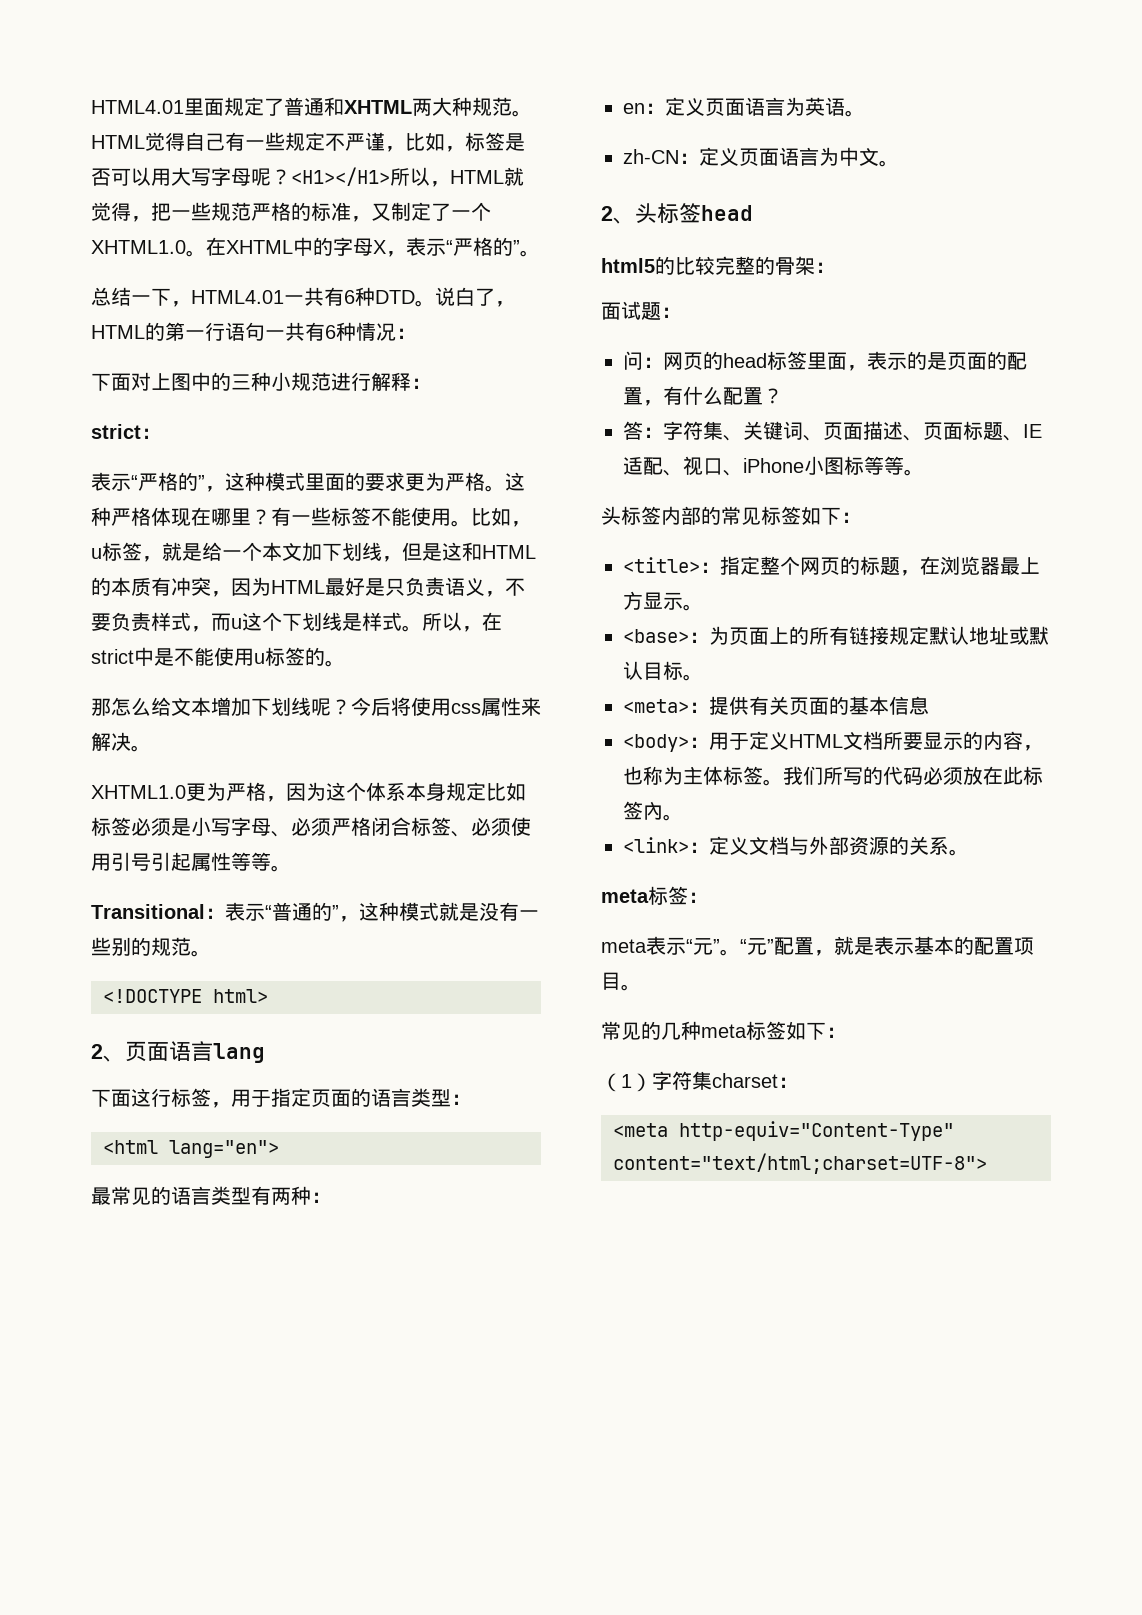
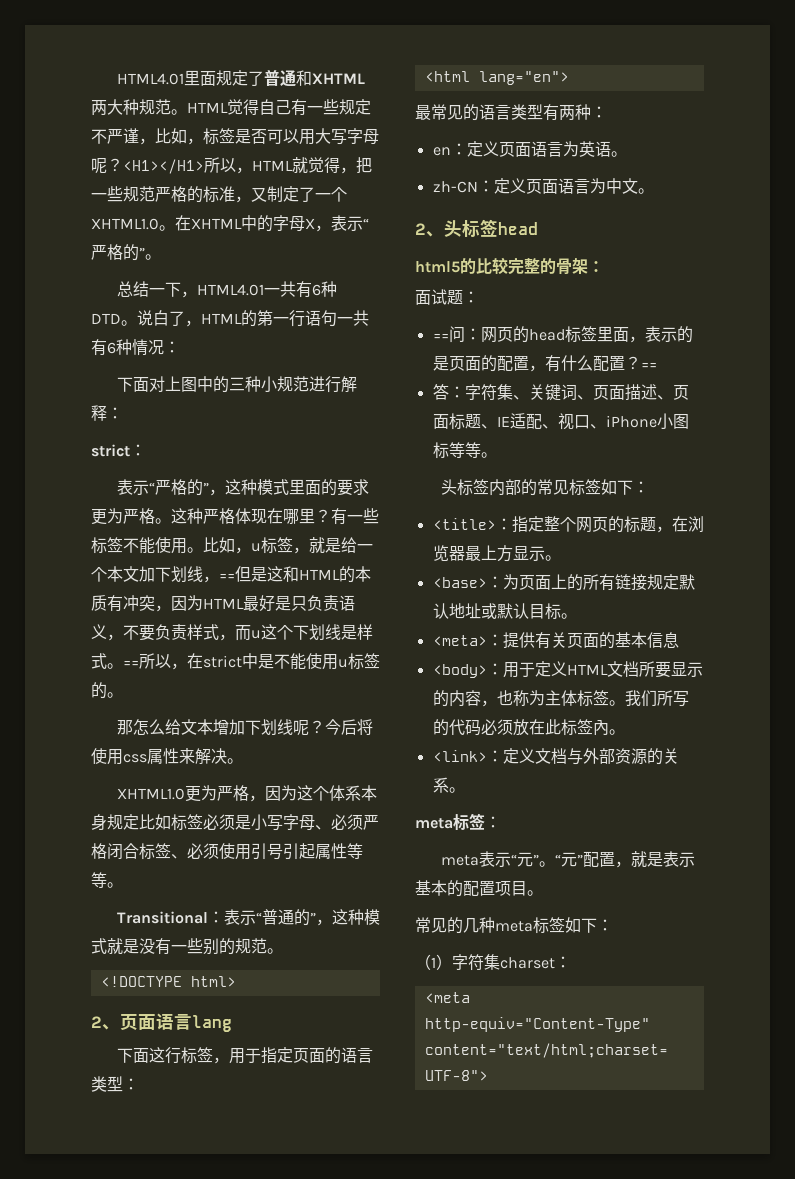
(402, 559) none -> [219,574,235,580] ==
(422, 628) none -> [123,661,139,667] ==
(681, 312) none -> [432,334,449,340] ==
(783, 396) none -> [640,363,657,369] ==

